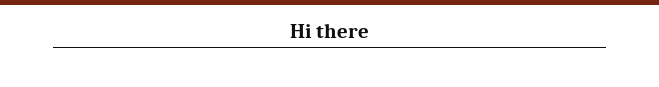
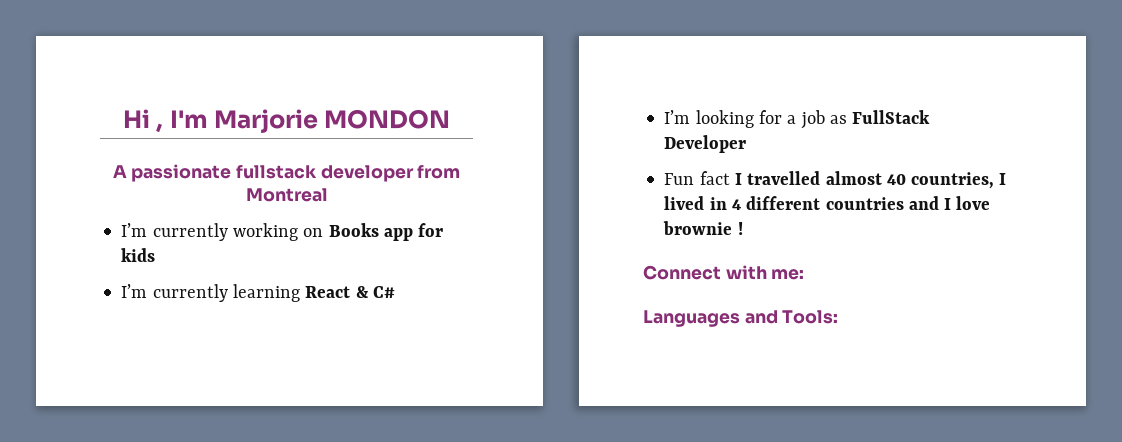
[316,23,370,38] there -> [156,109,451,133] [112,164,461,182] [245,188,328,202] [121,223,444,241] [121,248,156,262] [121,284,395,302] [664,110,931,129] [664,135,747,153] [664,171,1007,189] [664,196,991,210] [663,221,743,235] [643,265,805,280] [643,310,839,327] , I'm Marjorie MONDON // A passionate fullstack developer from Montreal // I’m currently working on Books app for kids // I’m currently learning React & C# // I’m looking for a job as FullStack Developer // Fun fact I travelled almost 40 countries, I lived in 4 different countries and I love brownie ! // Connect with me: // Languages and Tools:

